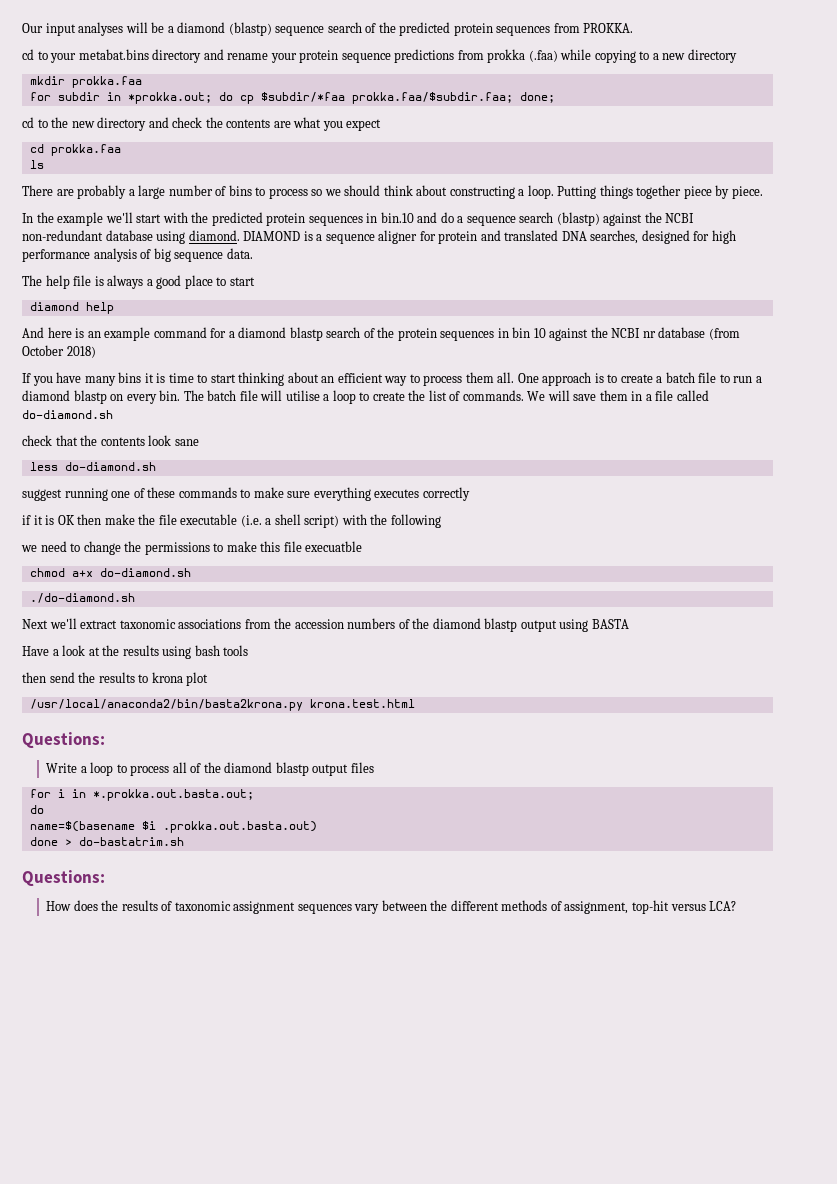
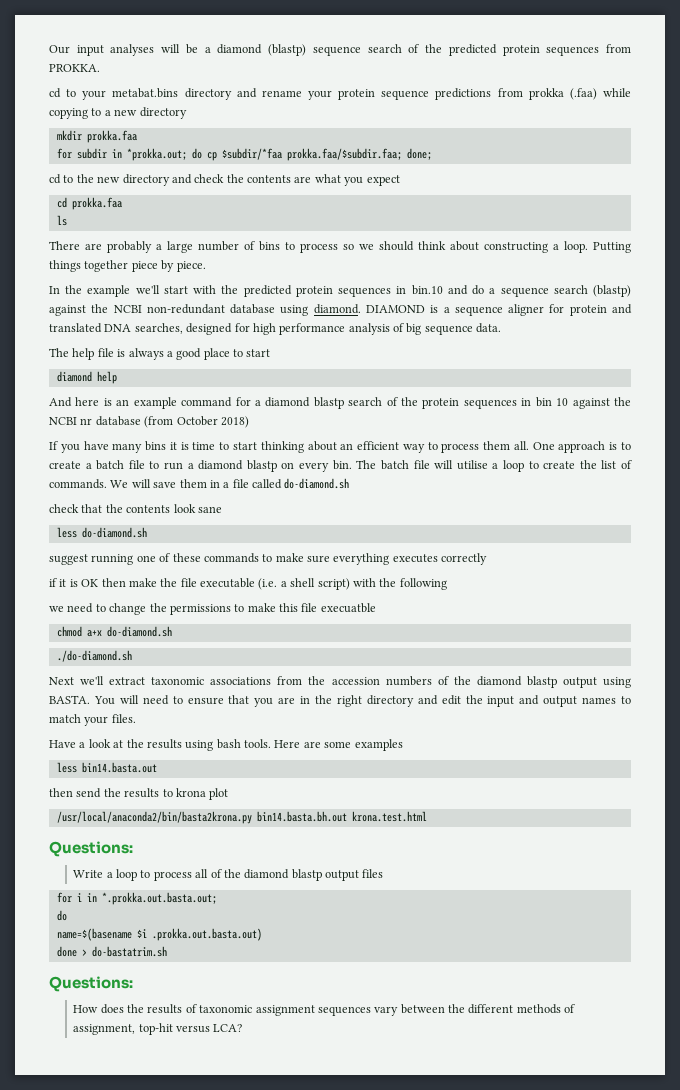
[591,619,629,629] BASTA -> [49,695,631,707] [49,714,136,726] BASTA. You will need to ensure that you are in the right directory and edit the input and output names to match your files.
[223,645,249,656] tools -> [244,739,403,751] [56,762,157,773] tools. Here are some examples // less bin14.basta.out
(303, 705) none -> [256,811,347,822] bin14.basta.bh.out

